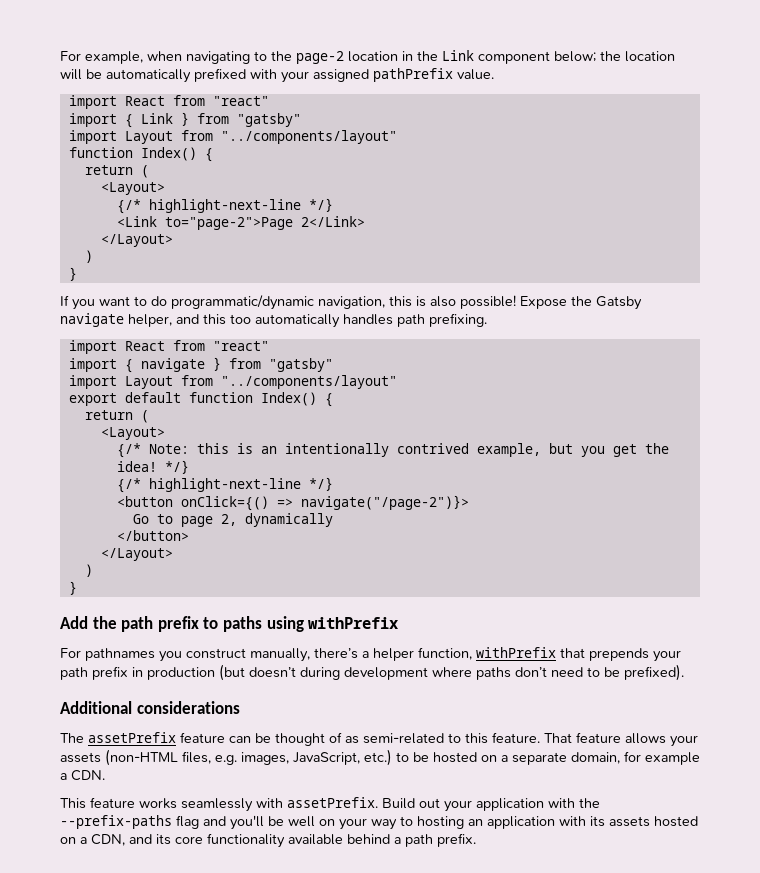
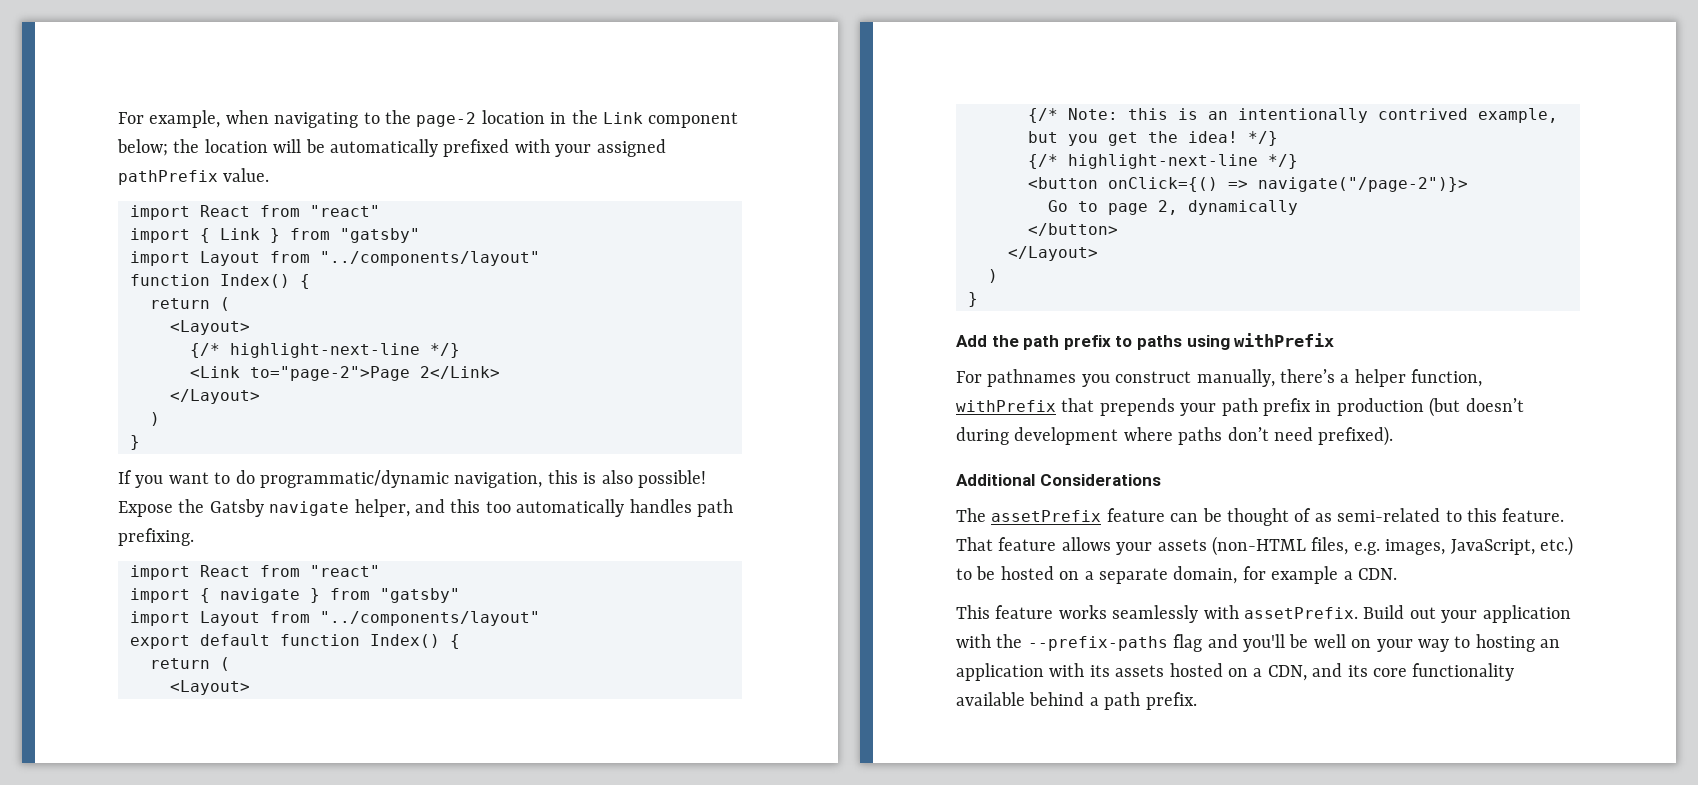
[587,667,620,677] to be -> (1313, 434) none
[136,701,240,714] considerations -> [1039,474,1161,486] Considerations

